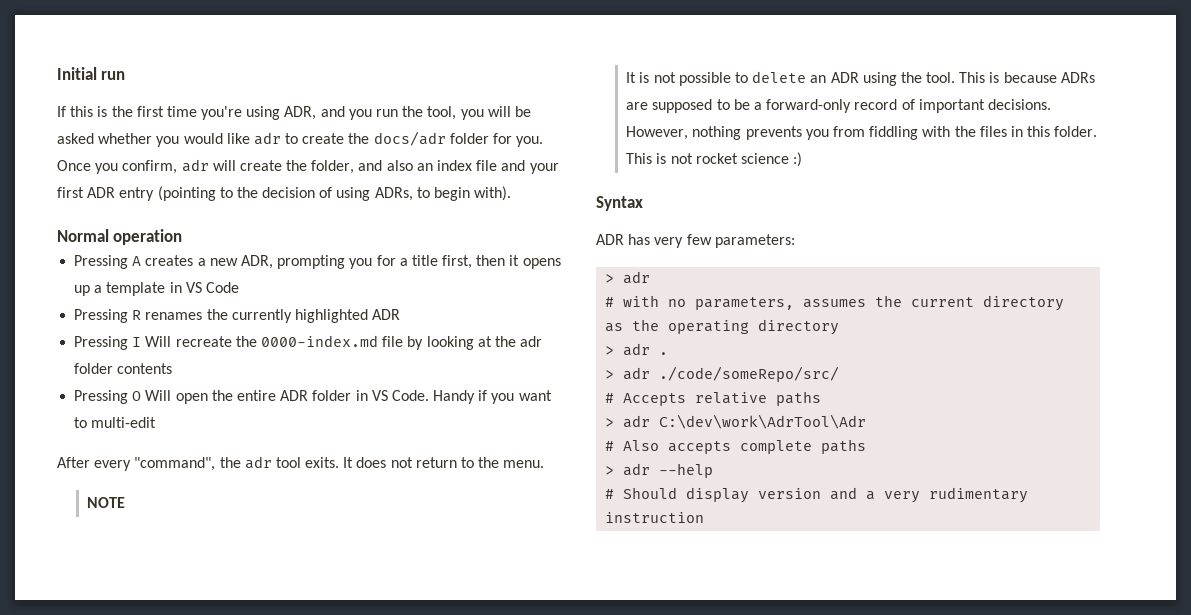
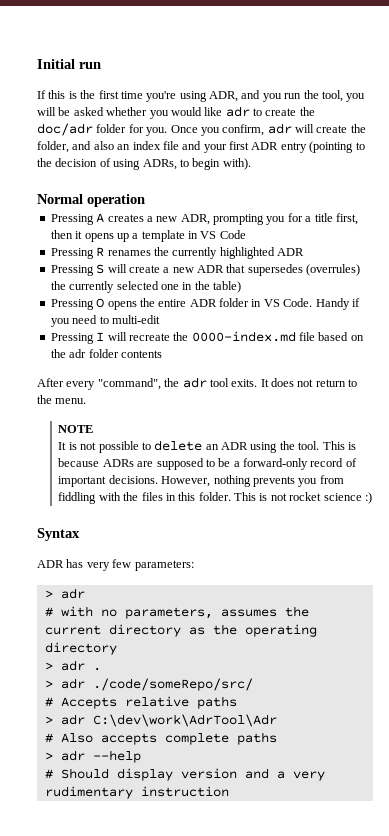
[373,131,446,146] docs/adr -> [37,123,93,136] doc/adr
[132,335,543,350] [74,363,173,374] I Will recreate the 0000-index.md file by looking at the adr folder contents -> [96,264,361,276] [50,281,241,293] S will create a new ADR that supersedes (overrules) the currently selected one in the table)
[145,390,208,404] Will open -> [107,301,137,310] opens
[518,390,552,401] want -> [72,315,98,324] need
(157, 422) none -> [50,331,364,344] [50,349,162,358] // Pressing I will recreate the 0000-index.md file based on the adr folder contents

